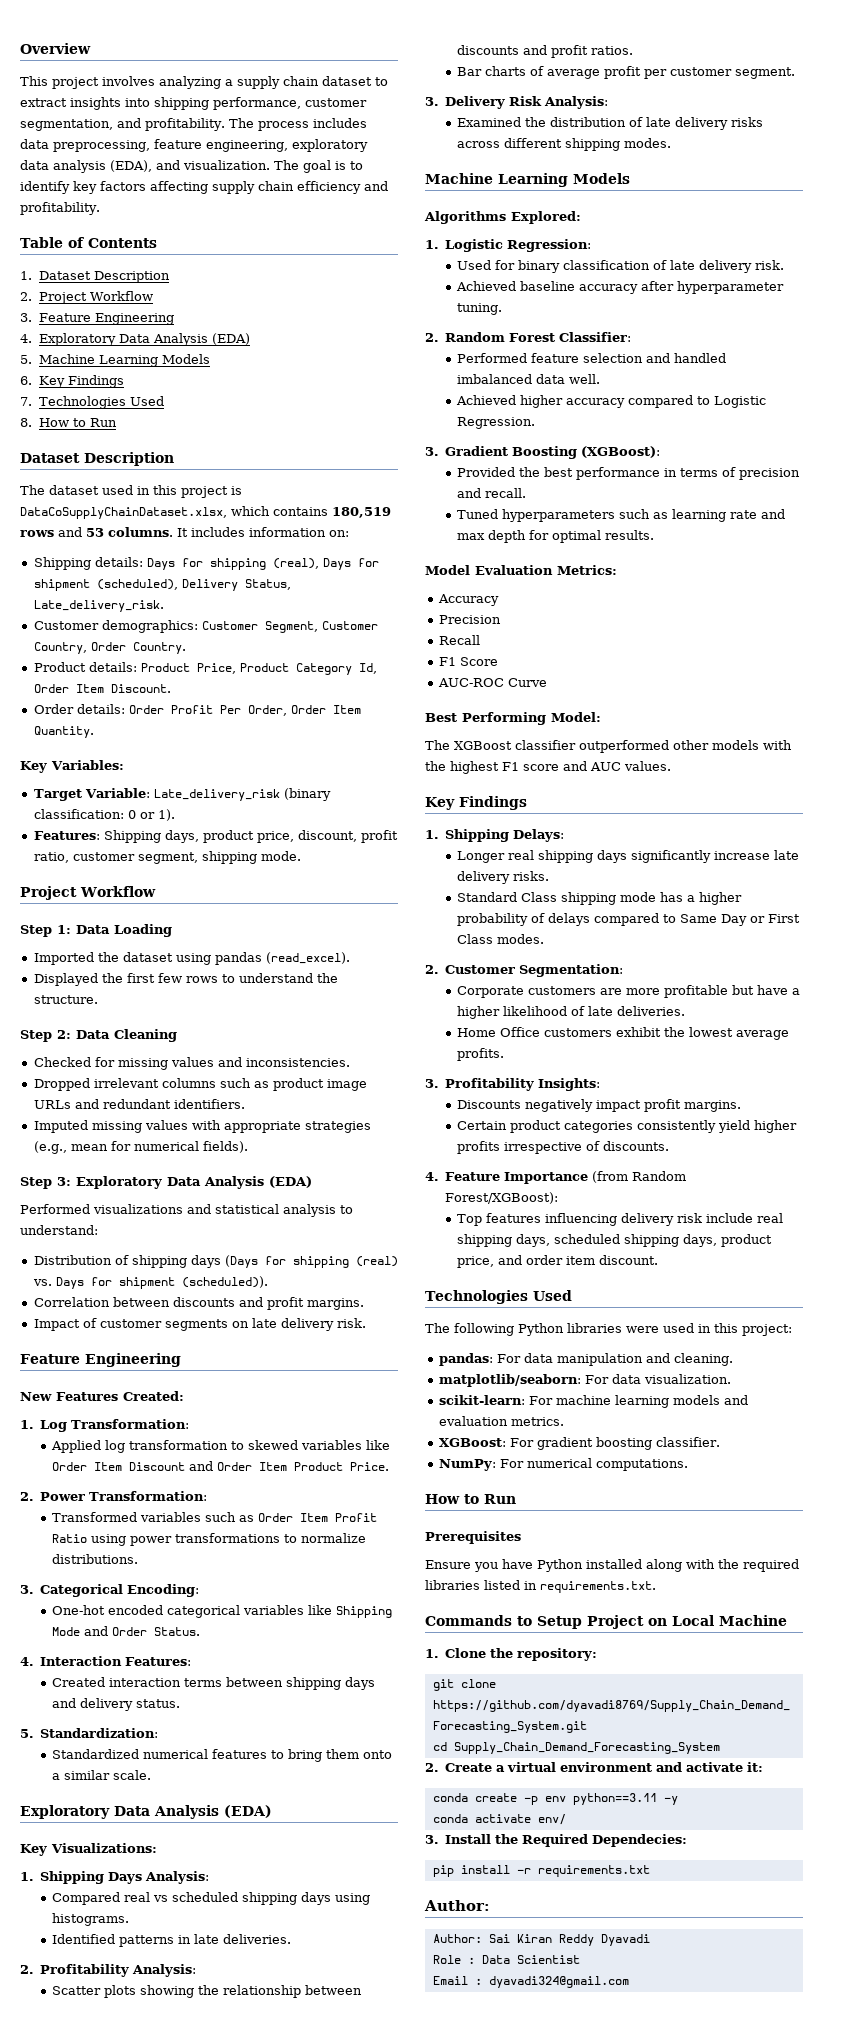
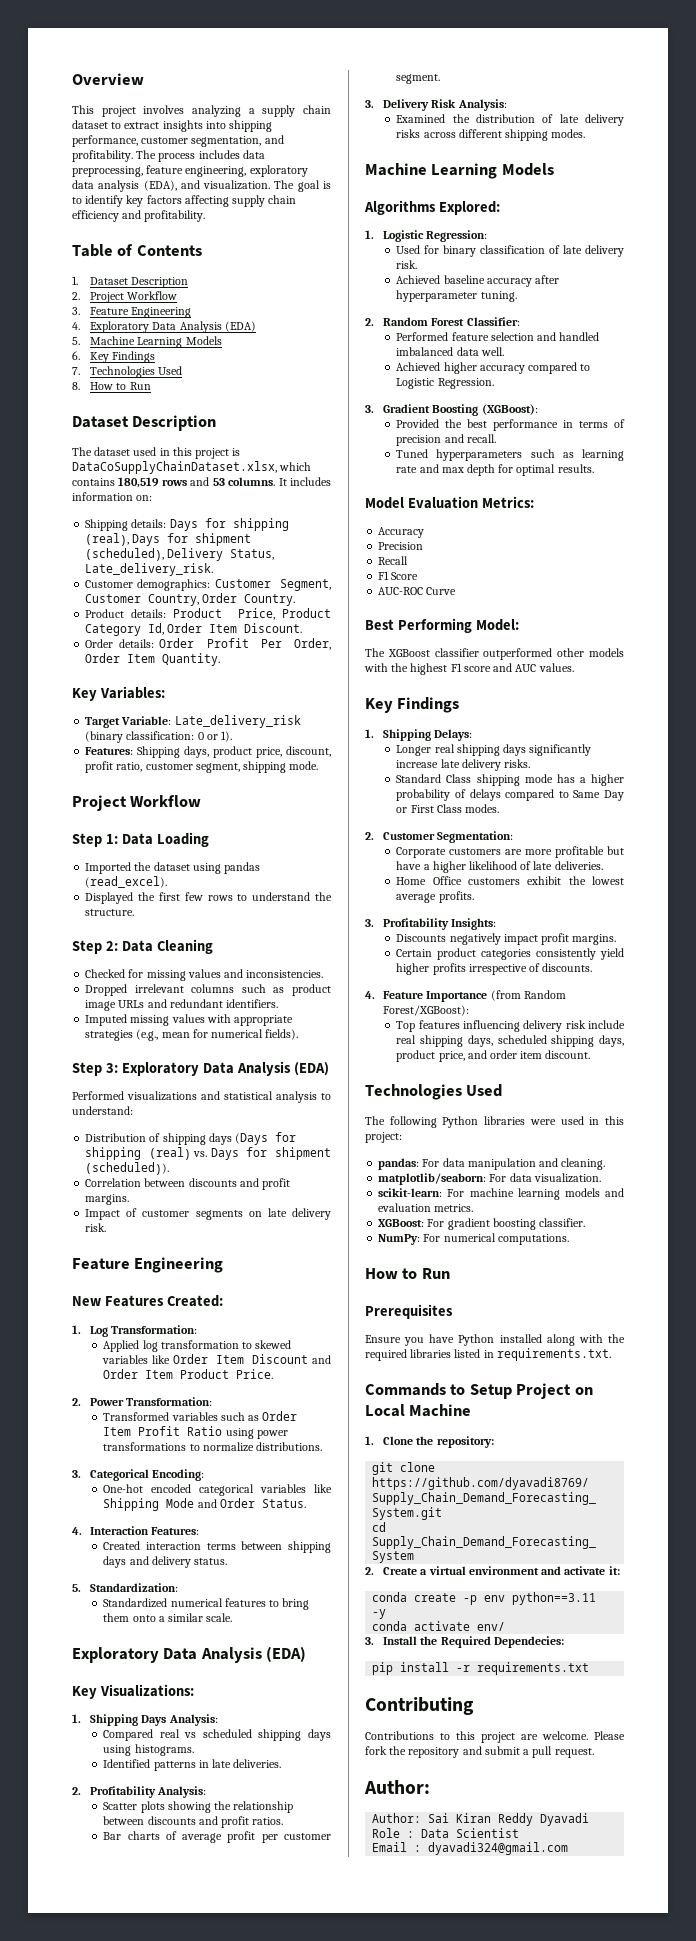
(650, 1871) none -> [365,1697,474,1715] [365,1731,625,1743] [365,1746,594,1758] // Contributing // Contributions to this project are welcome. Please fork the repository and submit a pull request.

